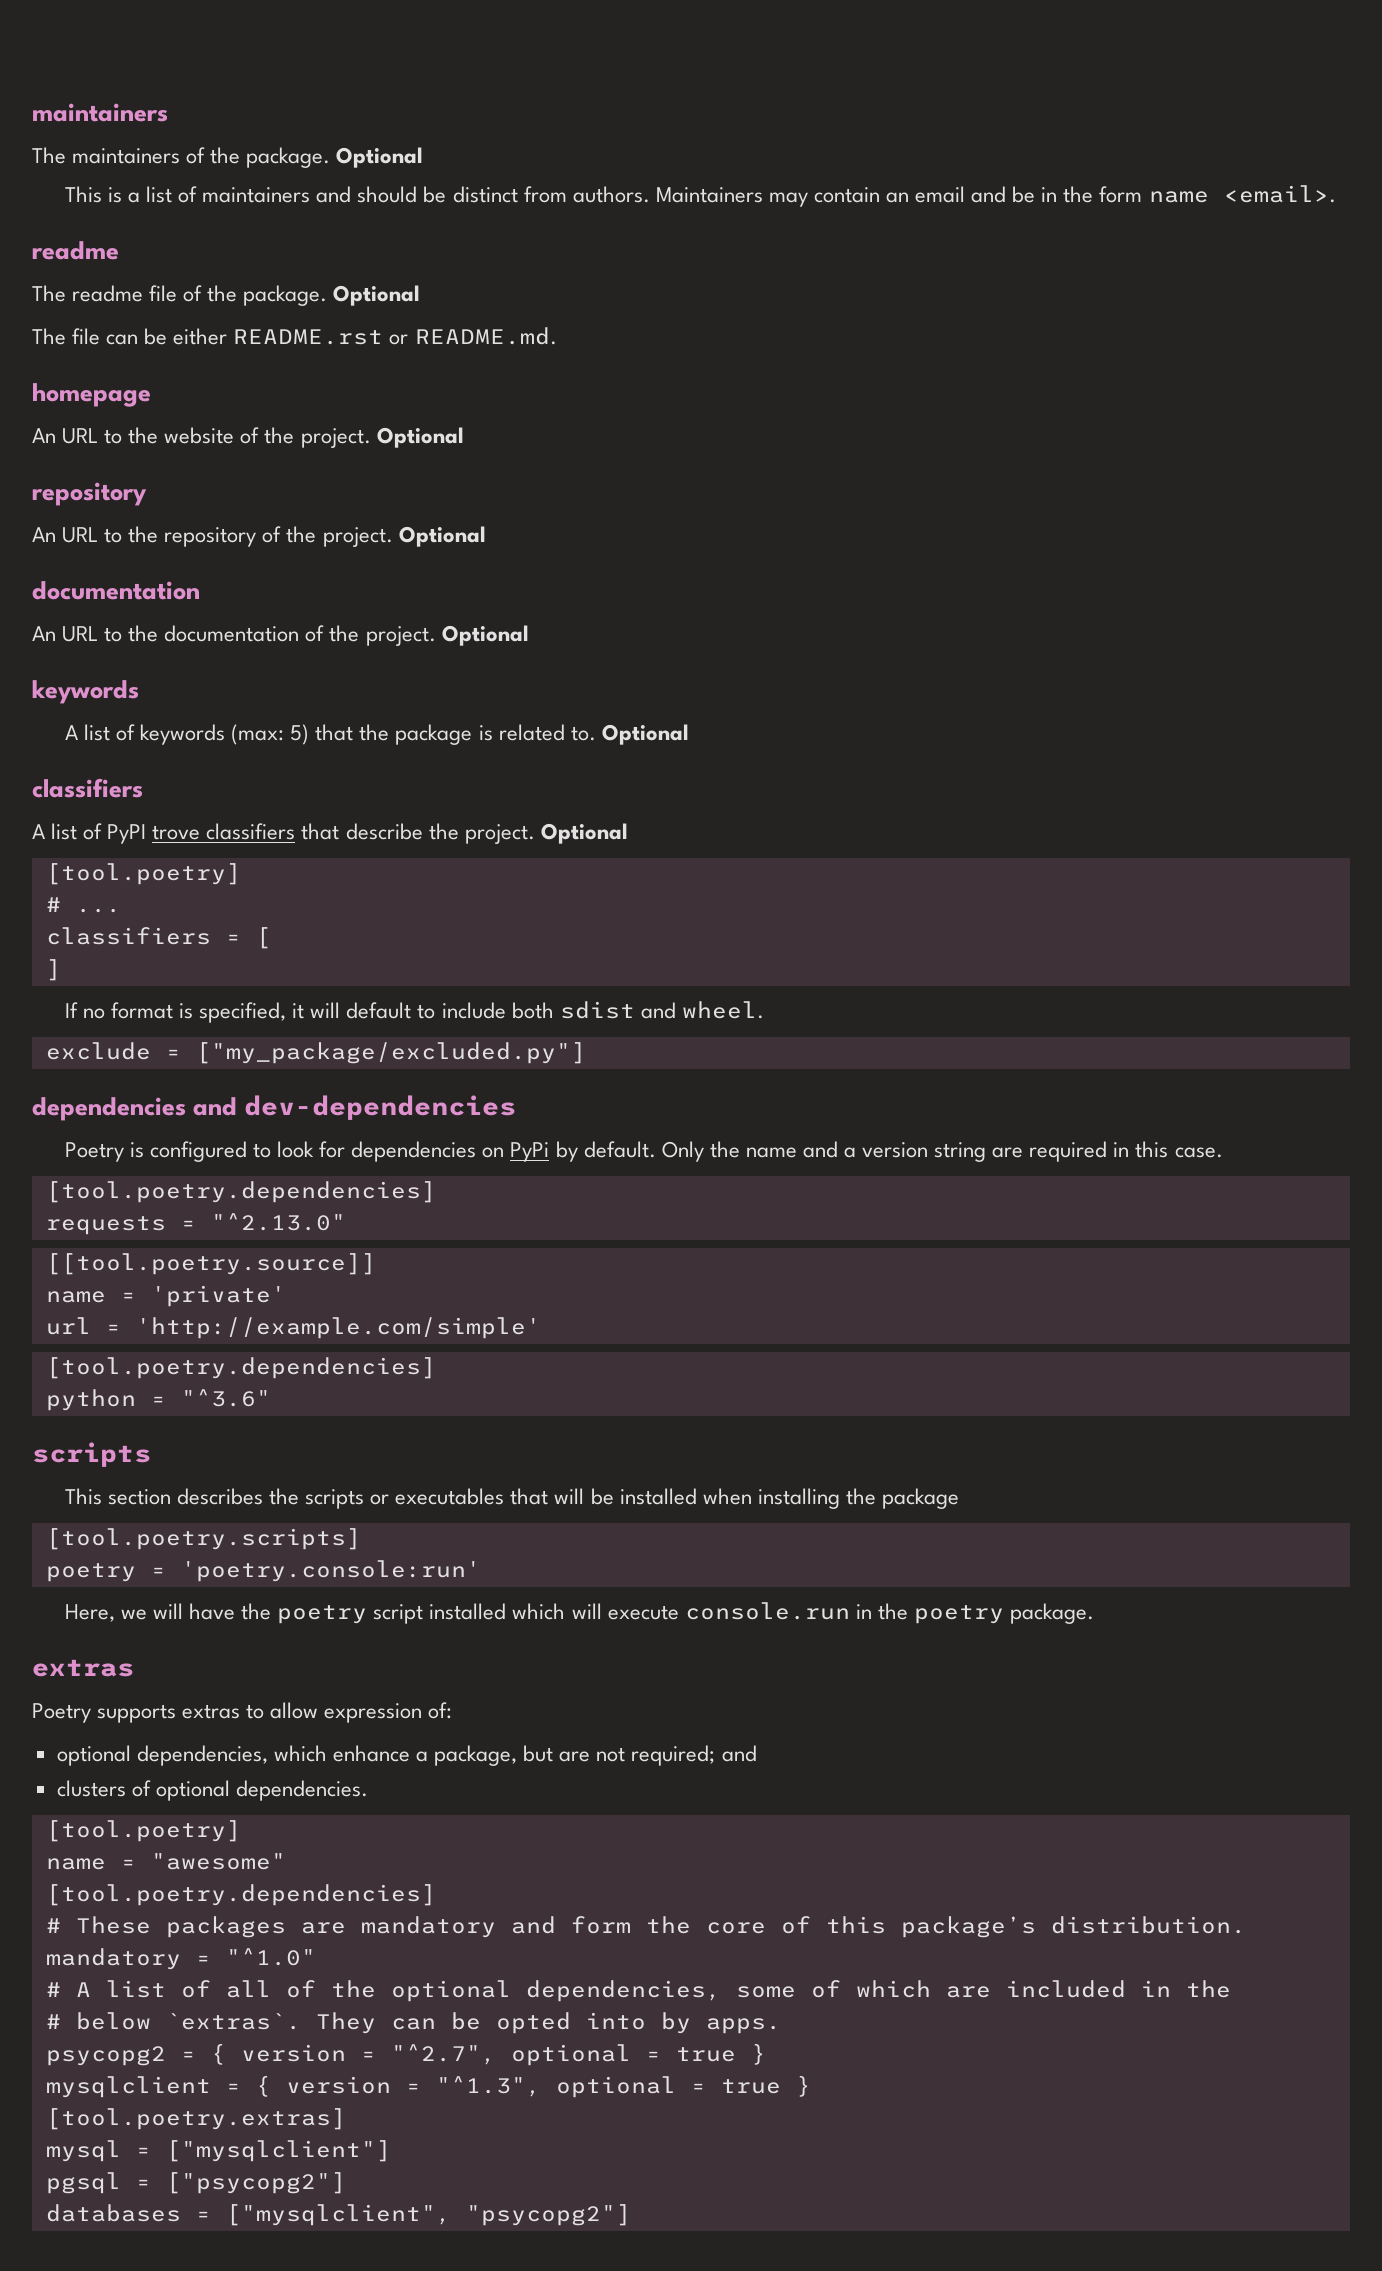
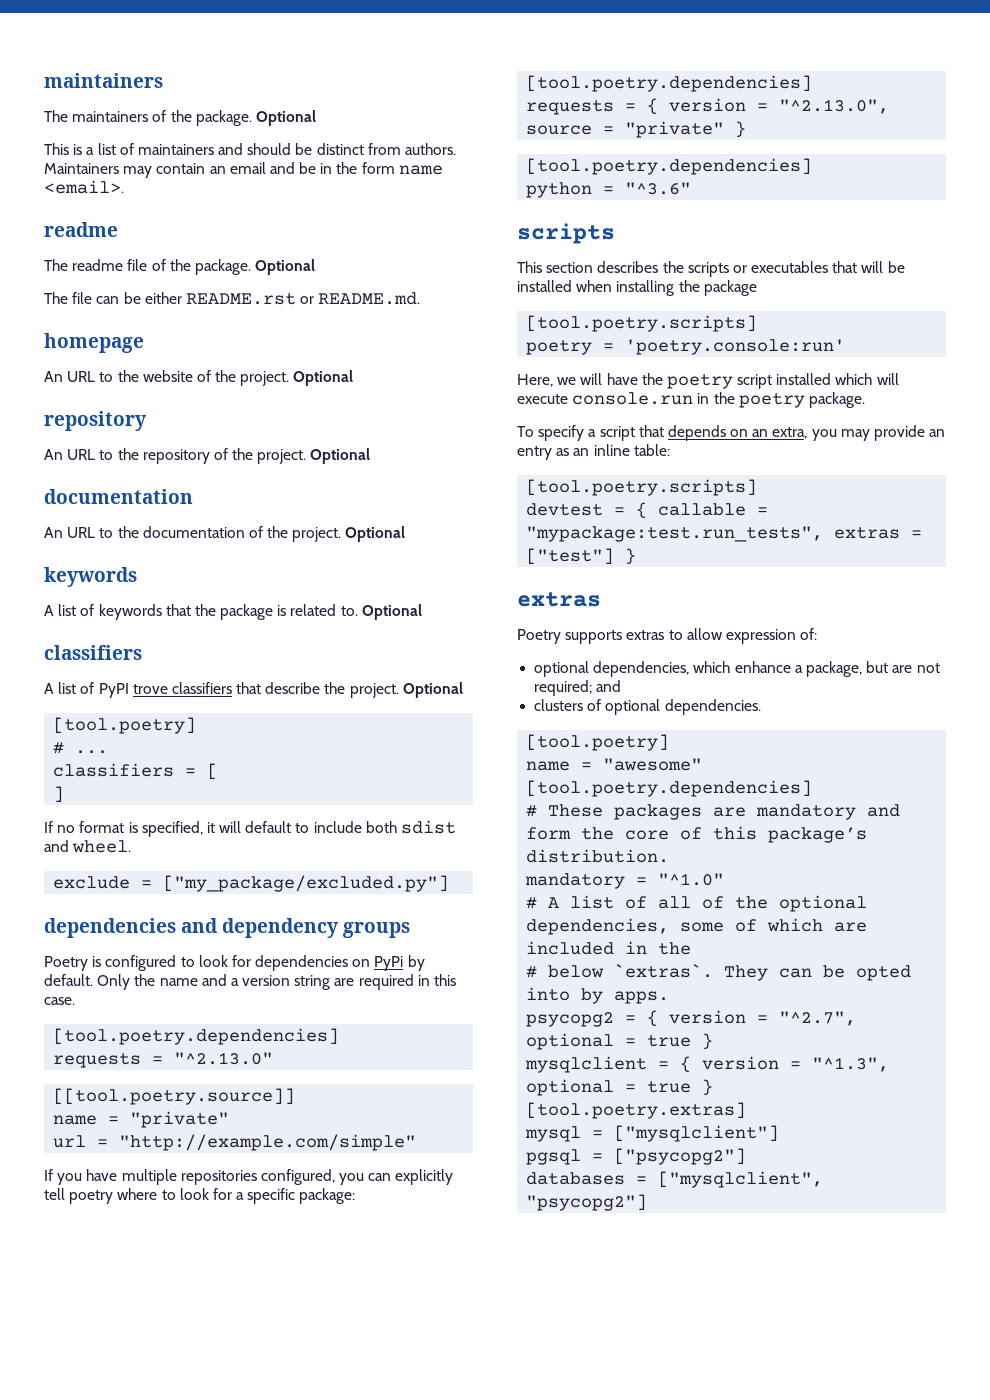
[231,724,310,745] (max: 5) -> (162, 612) none
[244,1095,517,1120] dev-dependencies -> [222,918,411,938] dependency groups
[150,1285,286,1307] 'private' -> [130,1111,230,1128] "private"
[135,1317,541,1339] 'http://example.com/simple' -> [119,1134,417,1151] [44,1169,454,1185] [44,1188,356,1204] [526,75,813,92] [526,98,890,115] [526,121,747,138] "http://example.com/simple" // If you have multiple repositories configured, you can explicitly tell poetry where to look for a specific package: // [tool.poetry.dependencies] // requests = { version = "^2.13.0", source = "private" }
(1095, 1613) none -> [517,425,946,441] [517,444,670,460] [526,479,758,496] [526,502,769,519] [526,526,923,542] [526,548,637,565] // To specify a script that depends on an extra, you may provide an entry as an inline table: // [tool.poetry.scripts] // devtest = { callable = "mypackage:test.run_tests", extras = ["test"] }

